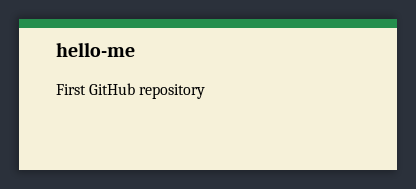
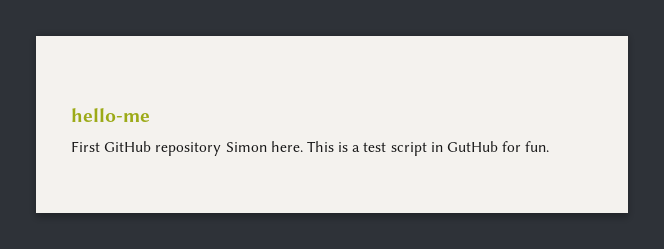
(206, 91) none -> [225,141,550,156] Simon here. This is a test script in GutHub for fun.

